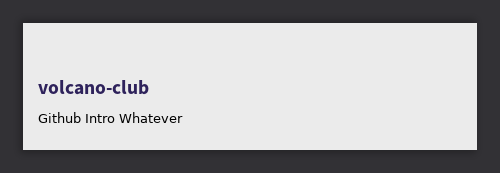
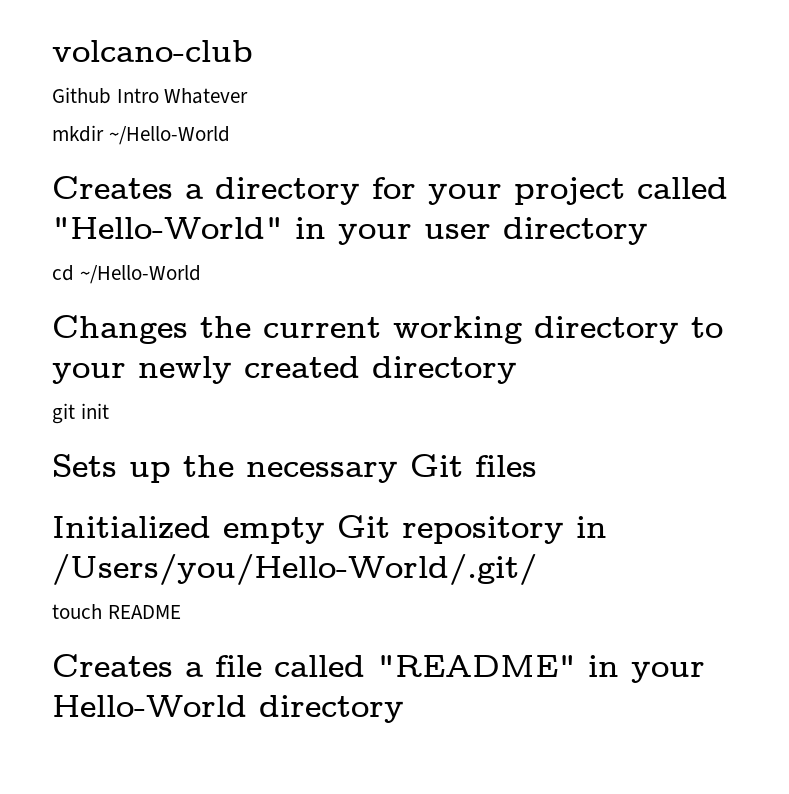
(183, 117) none -> [52,125,230,145] [52,176,728,205] [52,217,648,245] [52,265,201,284] [52,315,723,344] [52,356,517,384] [52,403,109,424] [52,454,537,483] [52,515,607,544] [52,554,537,585] [52,604,181,619] [52,654,705,683] [52,695,404,723] // mkdir ~/Hello-World // Creates a directory for your project called "Hello-World" in your user directory // cd ~/Hello-World // Changes the current working directory to your newly created directory // git init // Sets up the necessary Git files // Initialized empty Git repository in /Users/you/Hello-World/.git/ // touch README // Creates a file called "README" in your Hello-World directory

